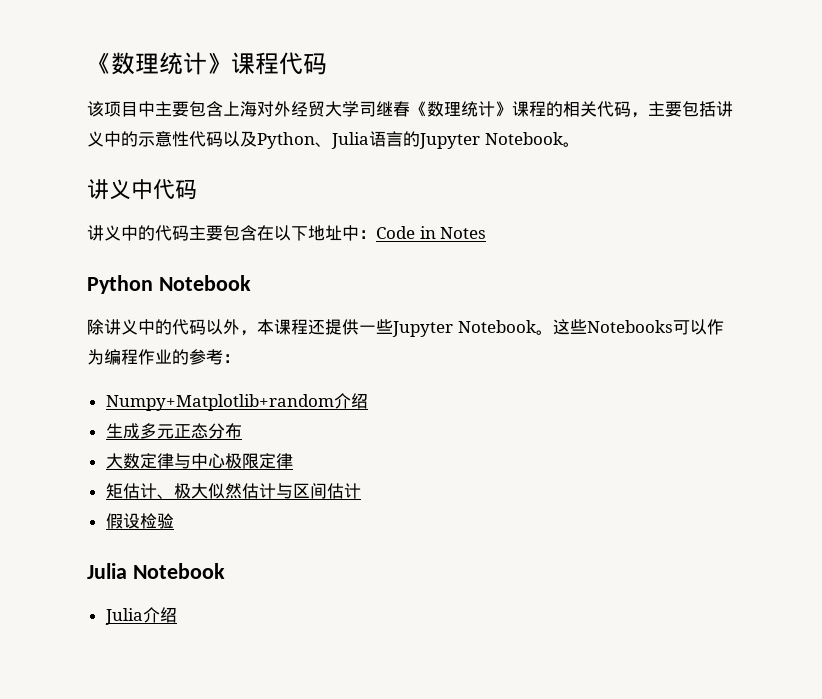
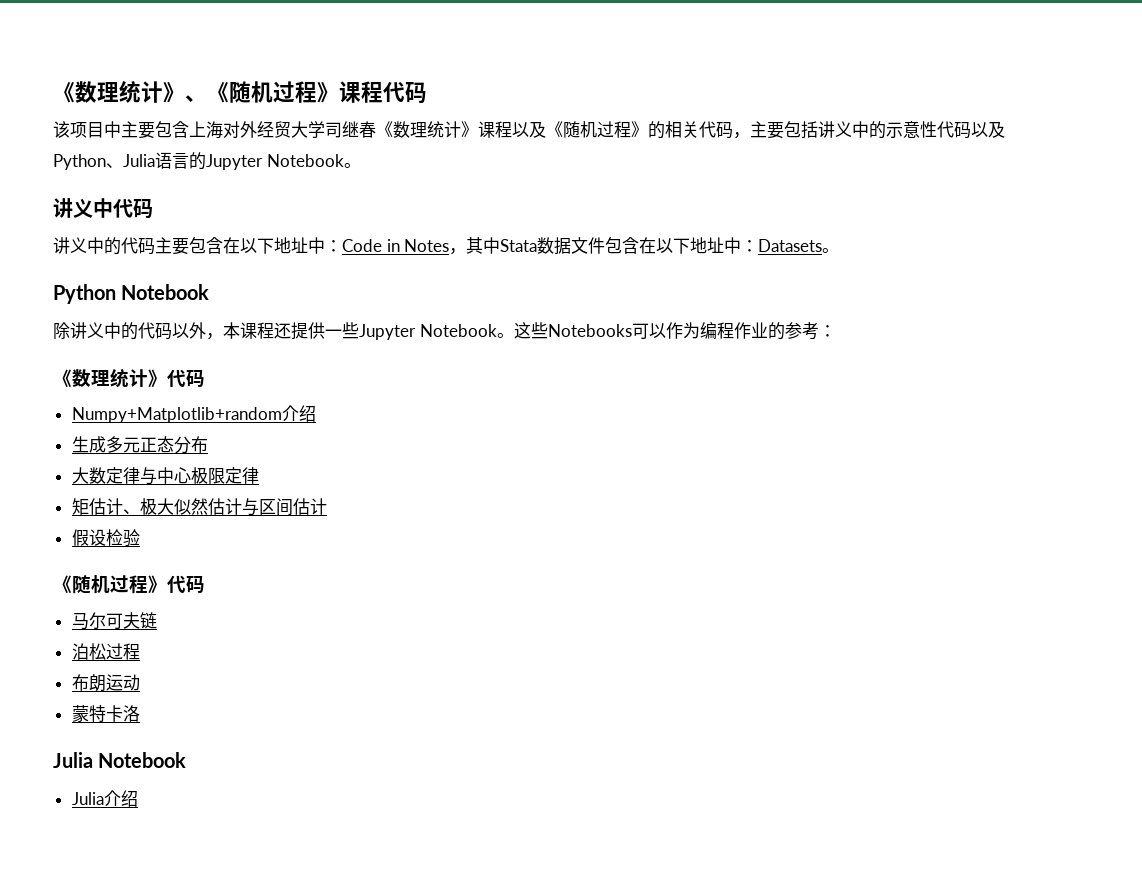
[87,52,231,75] 《数理统计》 -> [53,80,339,103] 《数理统计》、《随机过程》
(546, 109) none -> [512,121,648,138] 以及《随机过程》
(487, 233) none -> [449,237,840,255] ，其中Stata数据文件包含在以下地址中：Datasets。
(240, 358) none -> [53,368,205,388] // 《数理统计》代码
(174, 521) none -> [53,575,205,594] [71,612,157,630] [71,643,140,660] [71,674,140,692] [71,705,140,722] // 《随机过程》代码 // 马尔可夫链 // 泊松过程 // 布朗运动 // 蒙特卡洛

